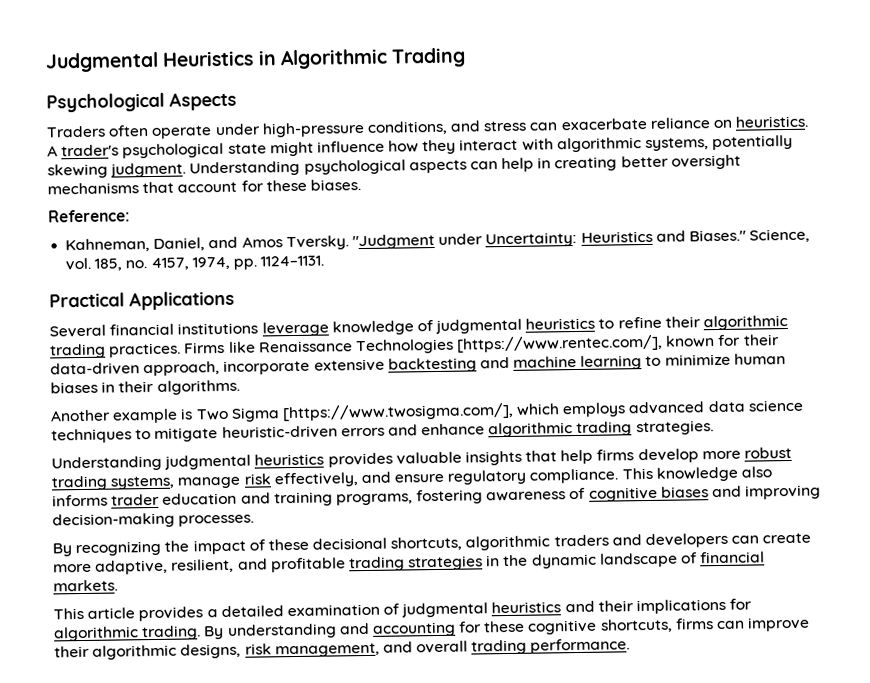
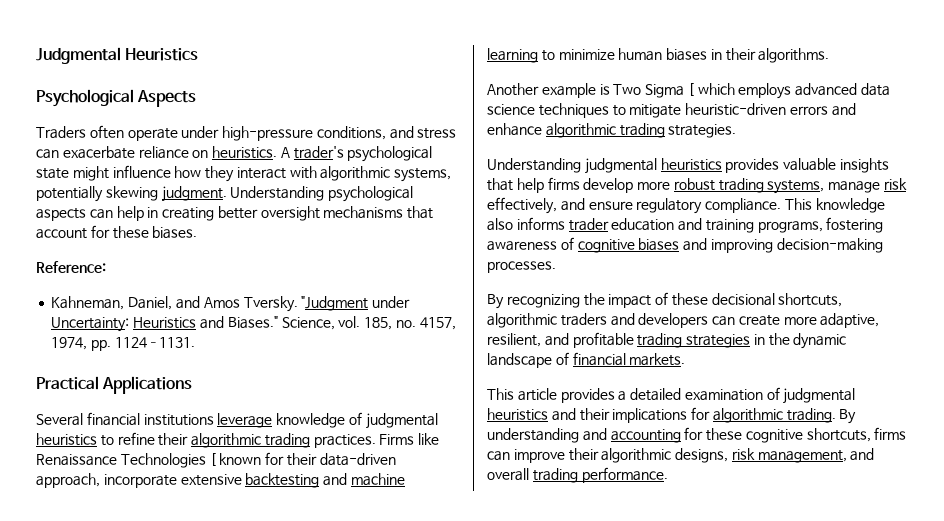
[257,47,467,70] in Algorithmic Trading -> (199, 54) none
[456,334,664,353] [https://www.rentec.com/], -> [209,453,216,466] [
[281,402,514,422] [https://www.twosigma.com/], -> [687,83,694,96] [

